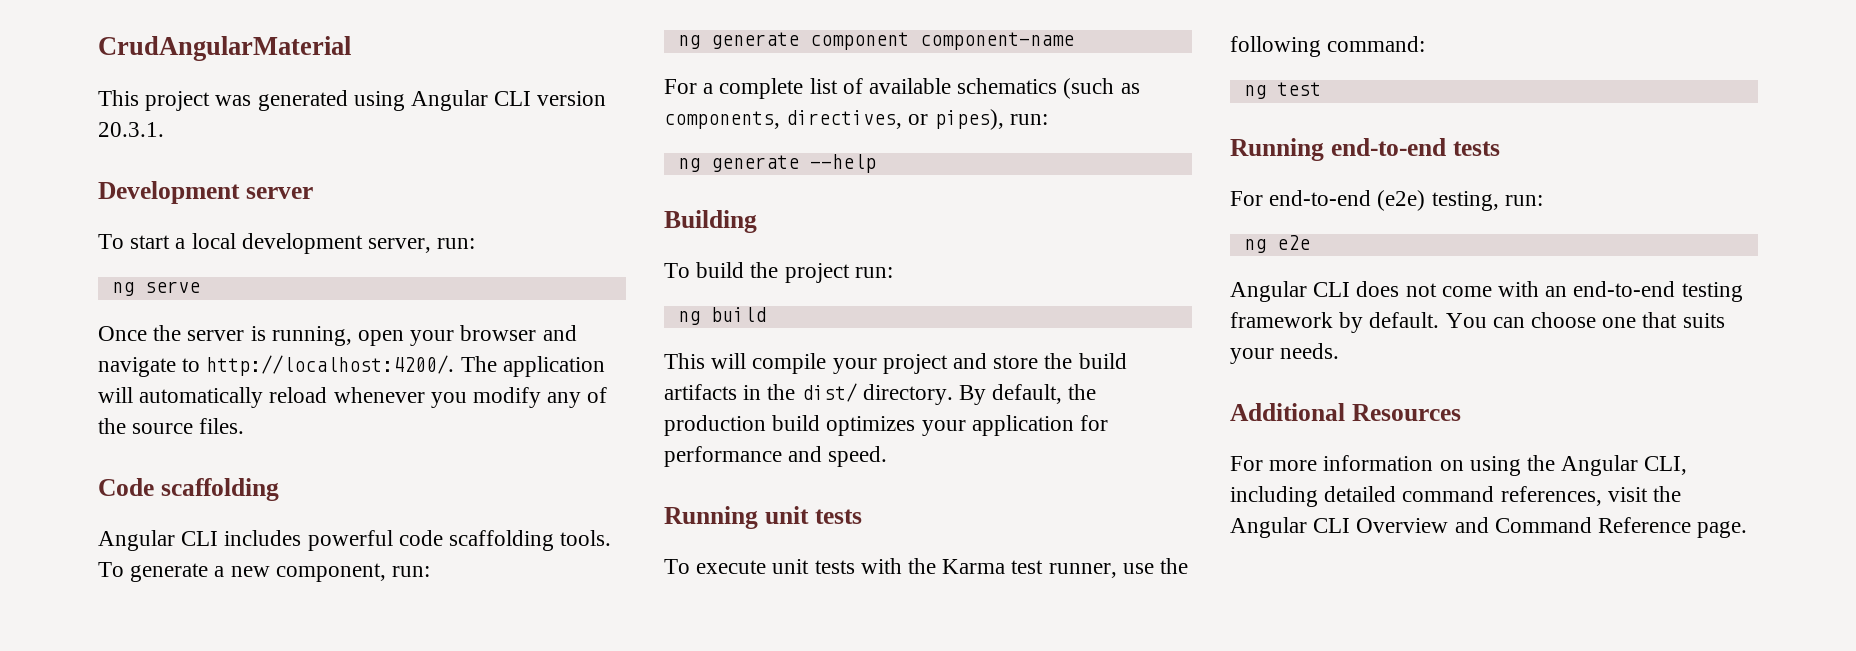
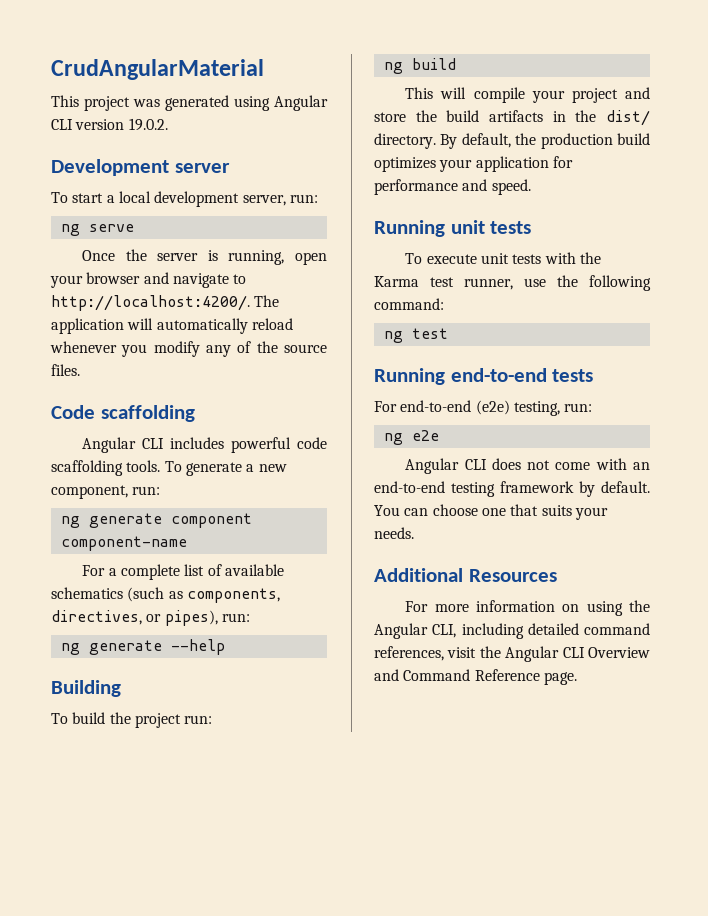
[98,122,164,137] 20.3.1. -> [128,118,168,131] 19.0.2.

